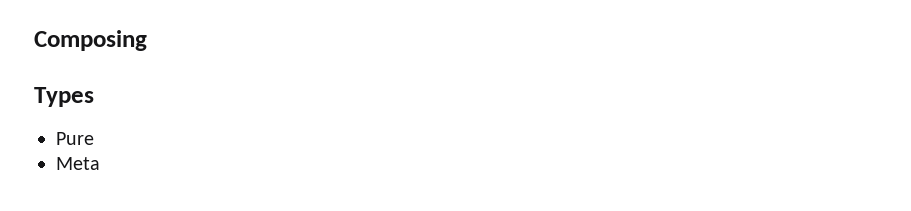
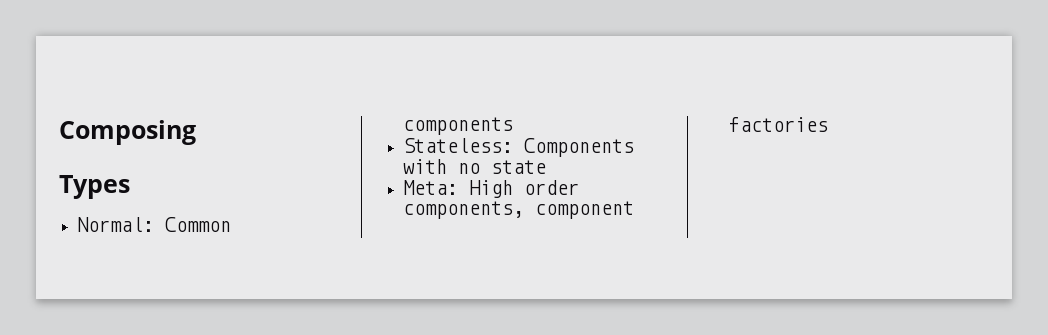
[56,132,94,145] [56,157,100,170] Pure // Meta -> [77,217,232,232] [403,117,514,135] [403,138,635,157] [403,159,547,174] [403,180,580,198] [403,201,635,219] [729,117,829,132] Normal: Common components // Stateless: Components with no state // Meta: High order components, component factories

